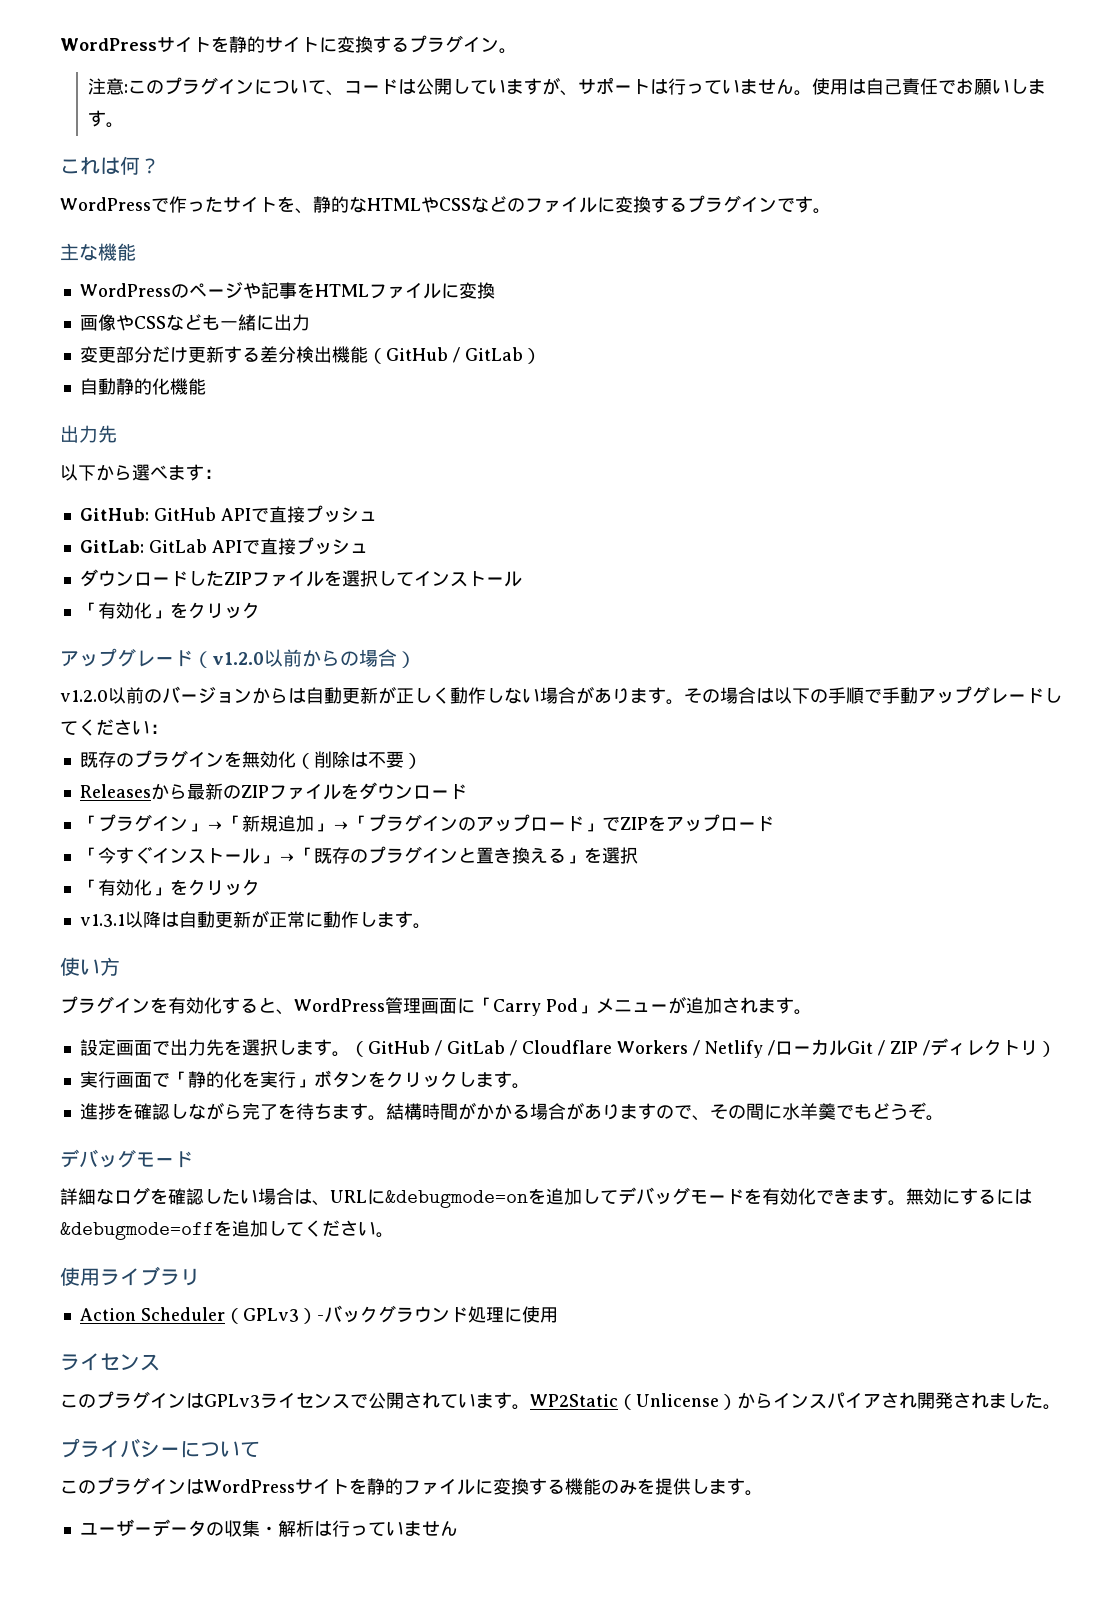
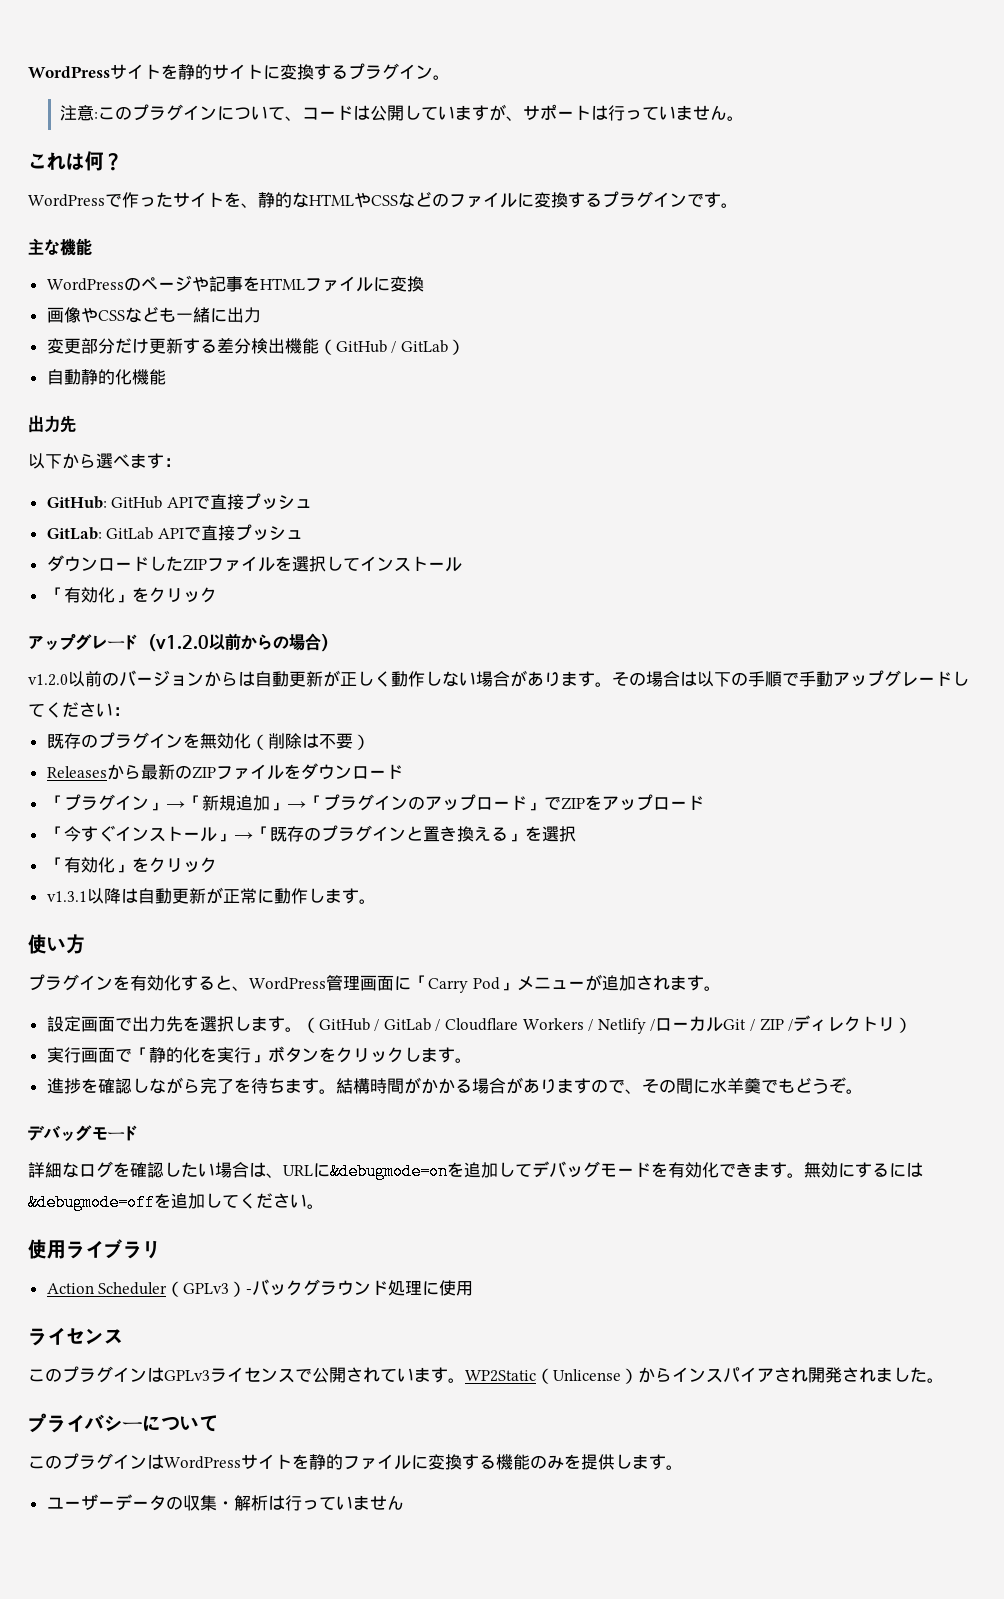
[812,78,1047,95] [88,110,125,128] 使用は自己責任でお願いします。 -> (745, 118) none

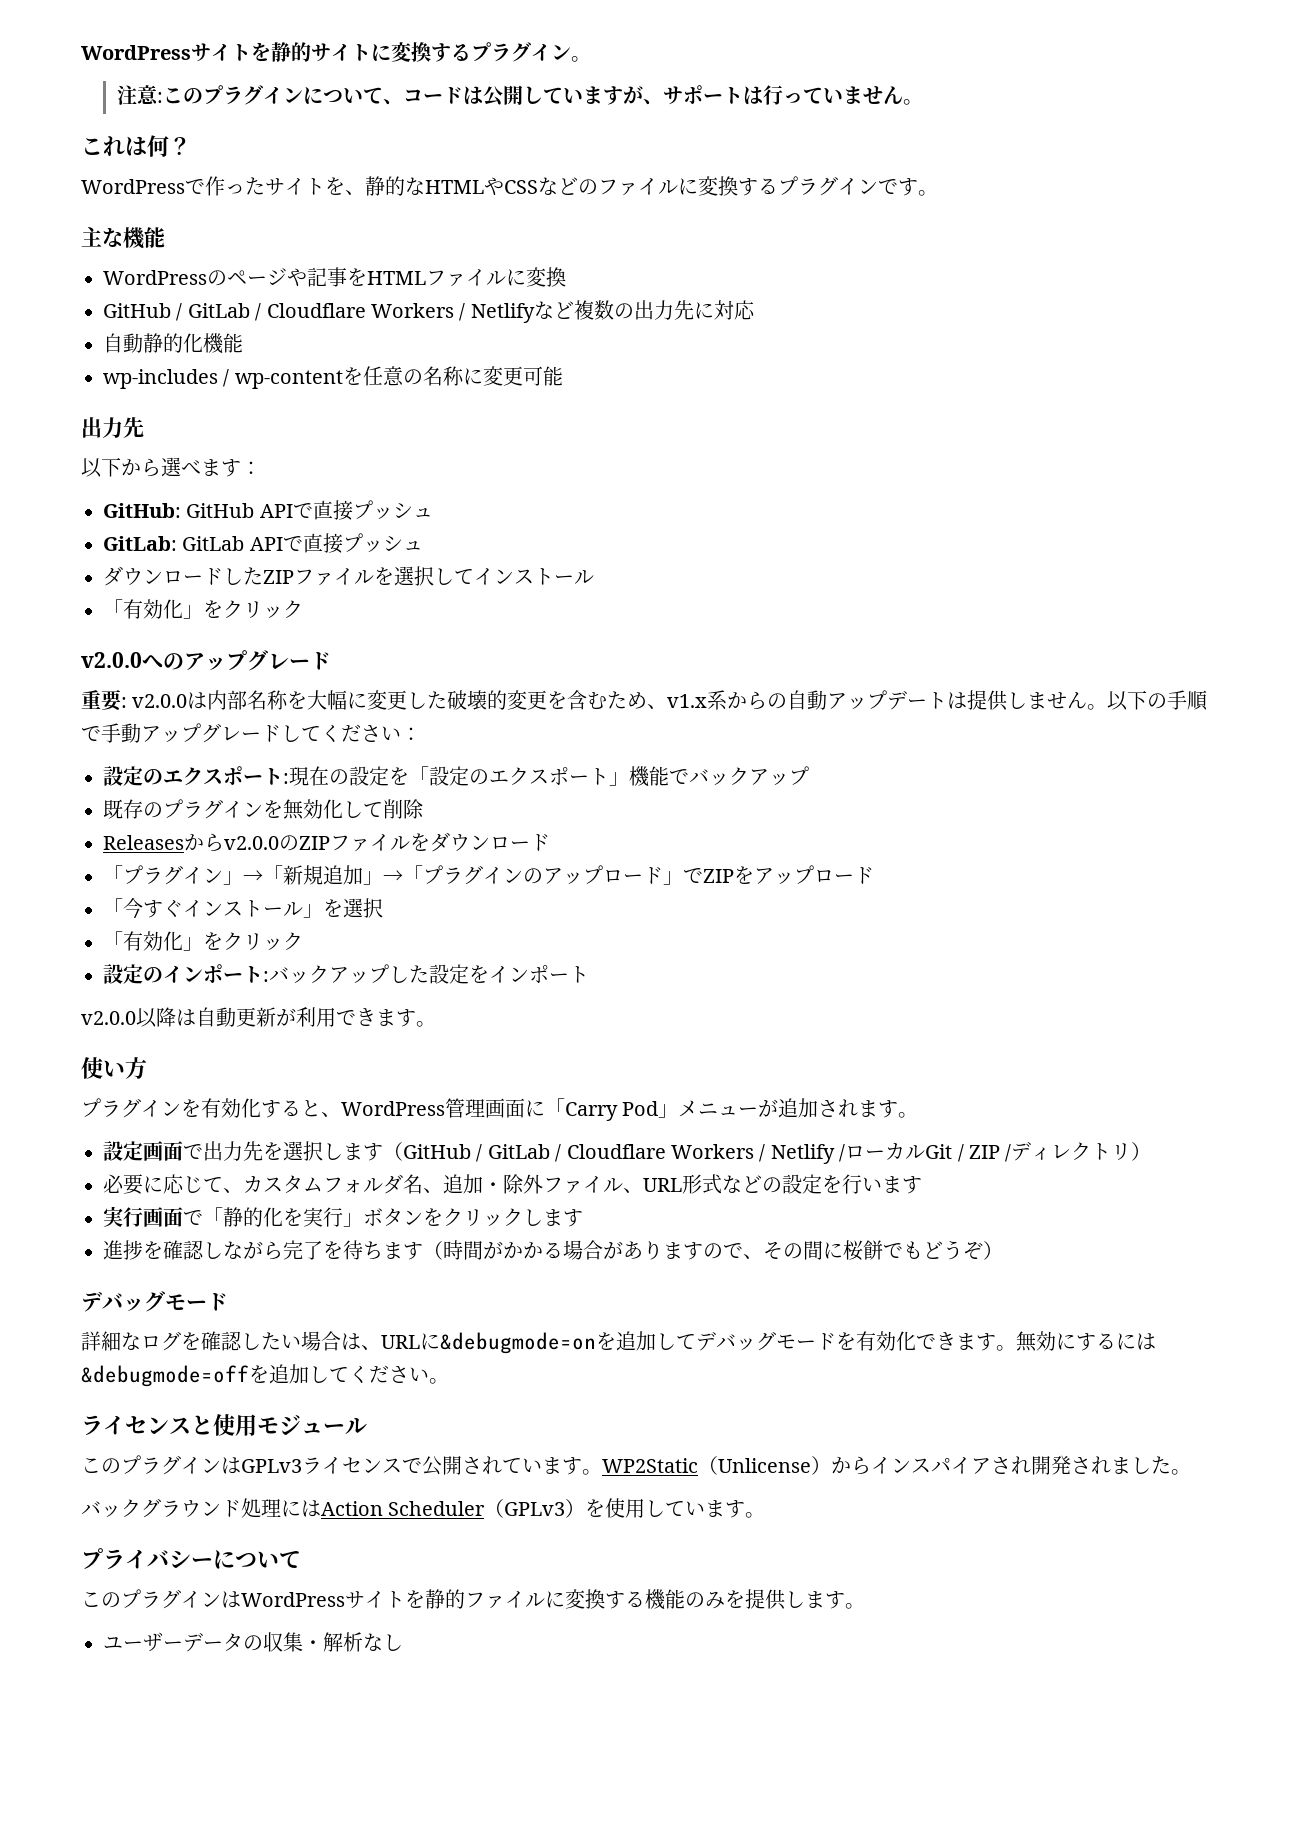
[46,306,261,323] [46,338,465,355] [46,369,149,385] 画像やCSSなども一緒に出力 // 変更部分だけ更新する差分検出機能（GitHub / GitLab） // 自動静的化機 -> [103,300,755,323] [103,333,243,354] [103,366,543,389] GitHub / GitLab / Cloudflare Workers / Netlifyなど複数の出力先に対応 // 自動静的化機能 // wp-includes / wp-contentを任意の名称に変更可
[28,633,337,652] [28,670,697,687] アップグレード（v1.2.0以前からの場合） // v1.2.0以前のバージョンからは自動更新が正しく動作しない場合があります。その場合は -> [81,650,331,671] [81,690,1108,711] v2.0.0へのアップグレード // 重要: v2.0.0は内部名称を大幅に変更した破壊的変更を含むため、v1.x系からの自動アップデートは提供しません。
(130, 711) none -> [103,766,809,787] // 設定のエクスポート:現在の設定を「設定のエクスポート」機能でバックアップ
[250,734,268,750] （ -> [343,801,383,818] して
[301,733,370,750] は不要） -> (424, 809) none
[140,764,175,780] 最新 -> [224,836,279,850] v2.0.0
[233,825,525,842] →「既存のプラグインと置き換える」 -> (323, 911) none
[46,891,87,902] v1.3.1 -> [103,964,589,984] [81,1011,136,1025] 設定のインポート:バックアップした設定をインポート // v2.0.0
[222,888,325,904] 正常に動作し -> [296,1007,376,1027] 利用でき
[284,1027,302,1032] 。 -> (383, 1152) none
(913, 1025) none -> [103,1174,922,1195] // 必要に応じて、カスタムフォルダ名、追加・除外ファイル、URL形式などの設定を行います
[454,1058,472,1063] 。 -> (583, 1218) none
[318,1078,370,1094] 。結構 -> [423,1241,443,1260] （
[709,1078,761,1094] 水羊羹 -> [843,1240,883,1261] 桜餅
[845,1089,863,1094] 。 -> [983,1241,1003,1260] ）
[28,1239,161,1259] [46,1279,474,1297] [28,1327,123,1346] // 使用ライブラリ // Action Scheduler（GPLv3）-バックグラウンド処理に使用 // ライセンス -> [81,1414,367,1436] // ライセンスと使用モジュール
(944, 1380) none -> [81,1498,766,1518] // バックグラウンド処理にはAction Scheduler（GPLv3）を使用しています。
[267,1495,404,1511] は行っていません -> [363,1633,403,1651] なし

